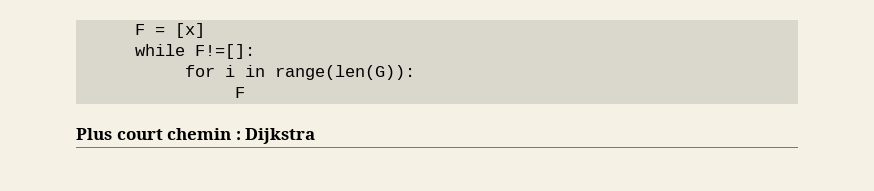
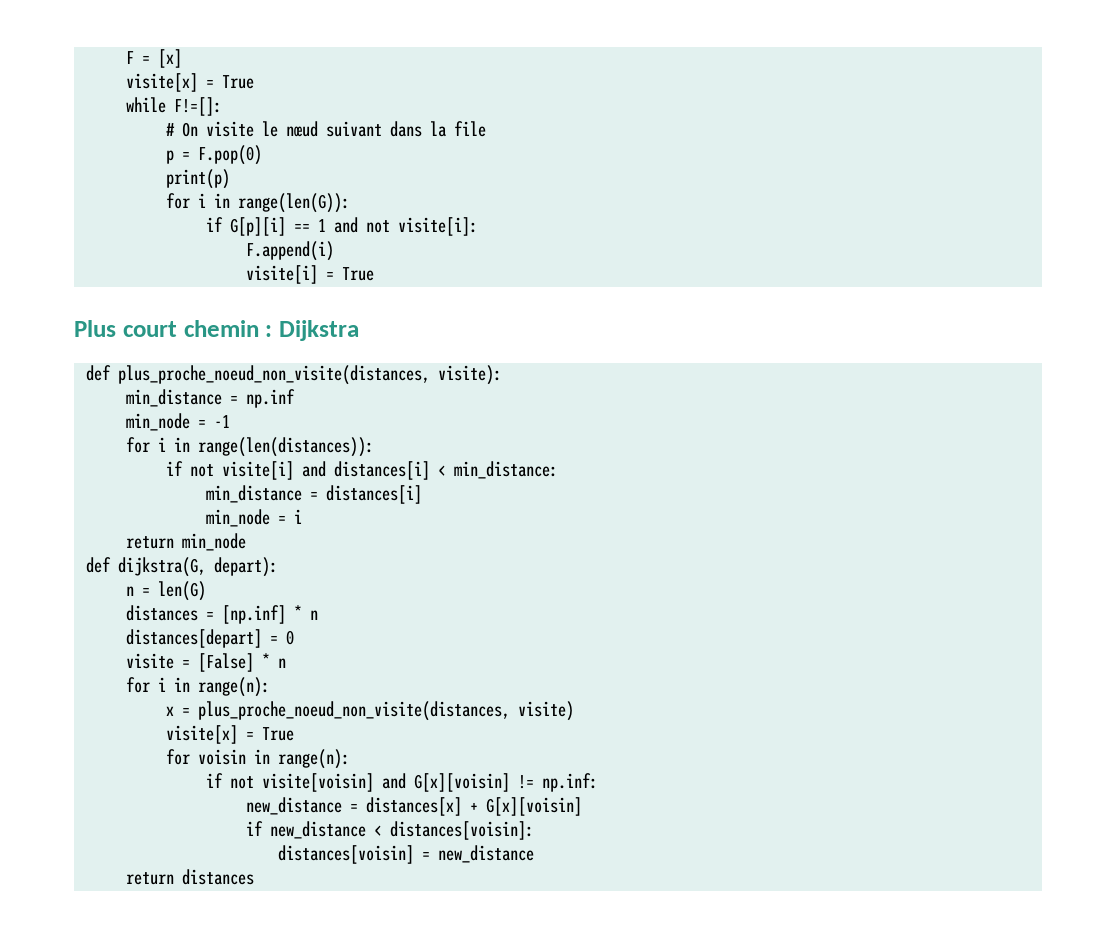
(206, 30) none -> [126,73,254,92] // visite[x] = True
[185,65,416,80] [235,87,246,98] for i in range(len(G)): // F -> [166,121,486,137] [166,145,262,165] [166,169,230,189] [166,193,350,213] [206,217,478,236] [246,241,334,261] [246,265,374,284] # On visite le nœud suivant dans la file // p = F.pop(0) // print(p) // for i in range(len(G)): // if G[p][i] == 1 and not visite[i]: // F.append(i) // visite[i] = True
(316, 136) none -> [86,365,502,385] [126,389,295,408] [126,413,230,431] [126,437,374,457] [166,461,558,480] [206,485,422,504] [206,509,302,527] [126,533,246,551] [86,557,278,577] [126,581,206,601] [126,605,318,624] [126,629,294,648] [126,653,286,672] [126,677,270,697] [166,701,574,721] [166,725,294,744] [166,749,350,769] [206,773,598,792] [246,797,582,816] [246,821,534,840] [278,845,534,864] [126,869,254,885] // def plus_proche_noeud_non_visite(distances, visite): // min_distance = np.inf // min_node = -1 // for i in range(len(distances)): // if not visite[i] and distances[i] < min_distance: // min_distance = distances[i] // min_node = i // return min_node // def dijkstra(G, depart): // n = len(G) // distances = [np.inf] * n // distances[depart] = 0 // visite = [False] * n // for i in range(n): // x = plus_proche_noeud_non_visite(distances, visite) // visite[x] = True // for voisin in range(n): // if not visite[voisin] and G[x][voisin] != np.inf: // new_distance = distances[x] + G[x][voisin] // if new_distance < distances[voisin]: // distances[voisin] = new_distance // return distances

